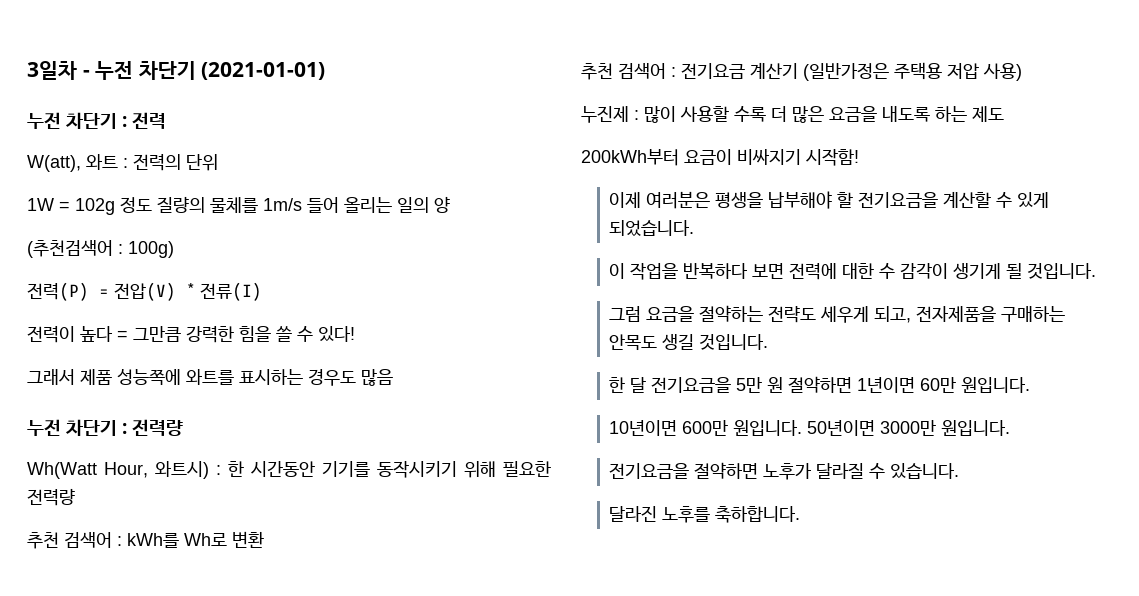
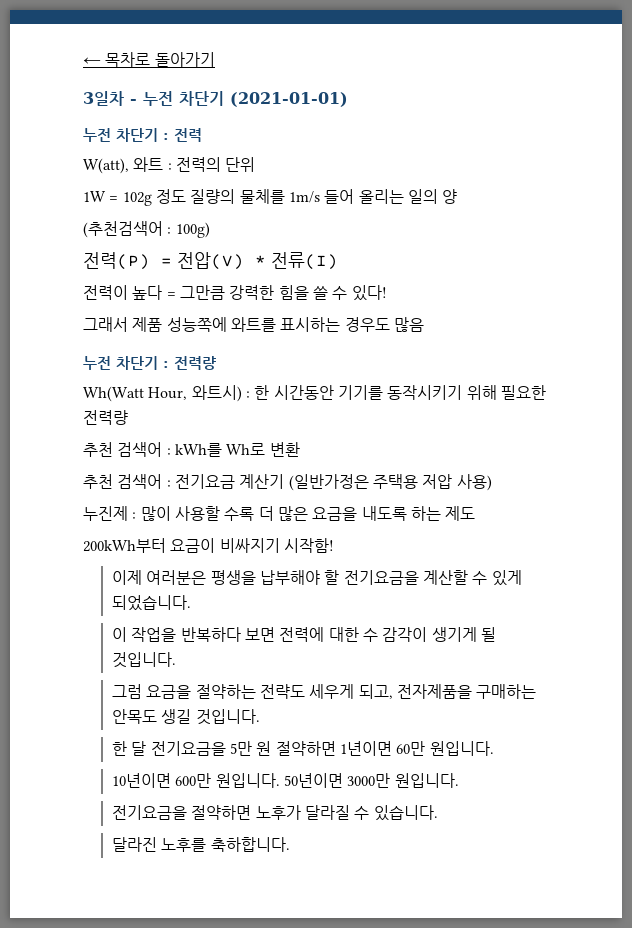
(27, 70) none -> [83,52,215,67] ← 목차로 돌아가기 //

